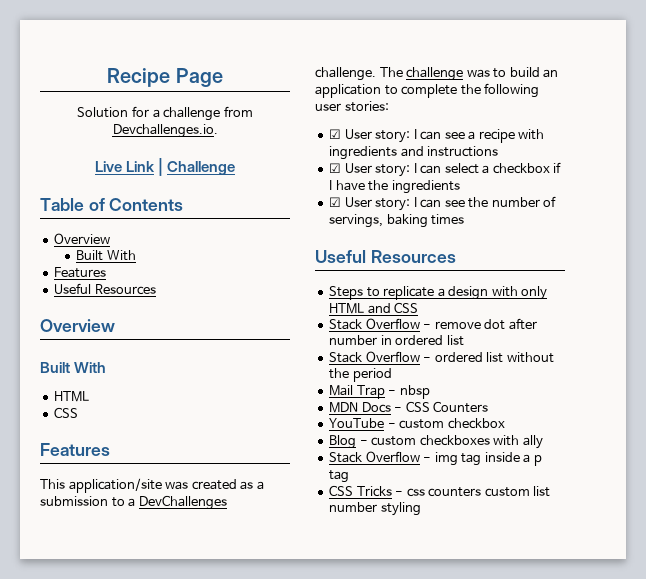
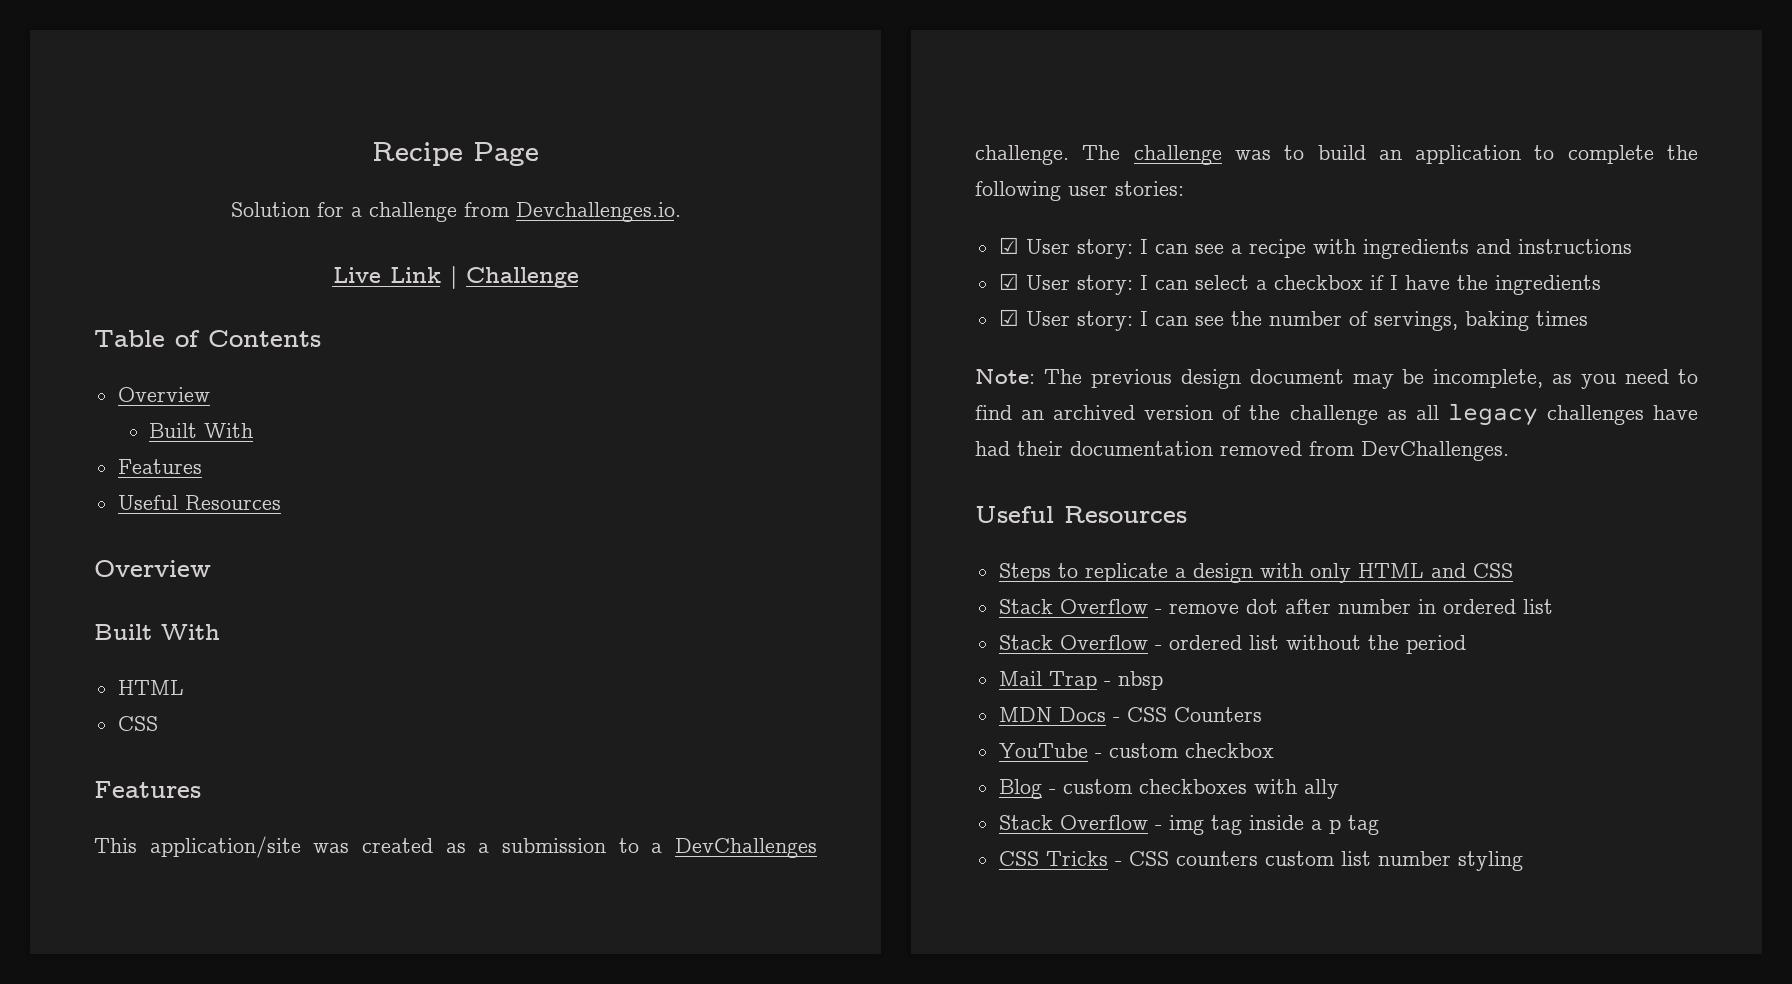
(465, 219) none -> [975,369,1698,389] [975,403,1698,426] [975,441,1509,461] // Note: The previous design document may be incomplete, as you need to find an archived version of the challenge as all legacy challenges have had their documentation removed from DevChallenges.
[406,488,425,497] css -> [1128,851,1169,866] CSS

